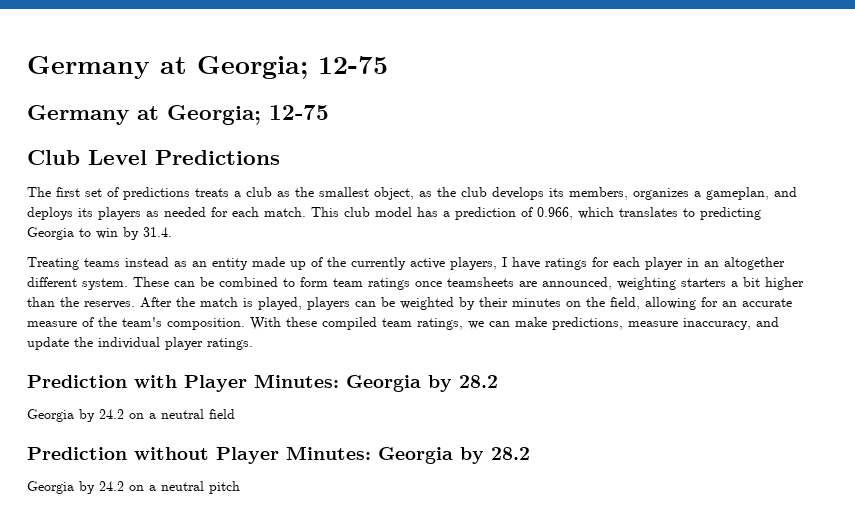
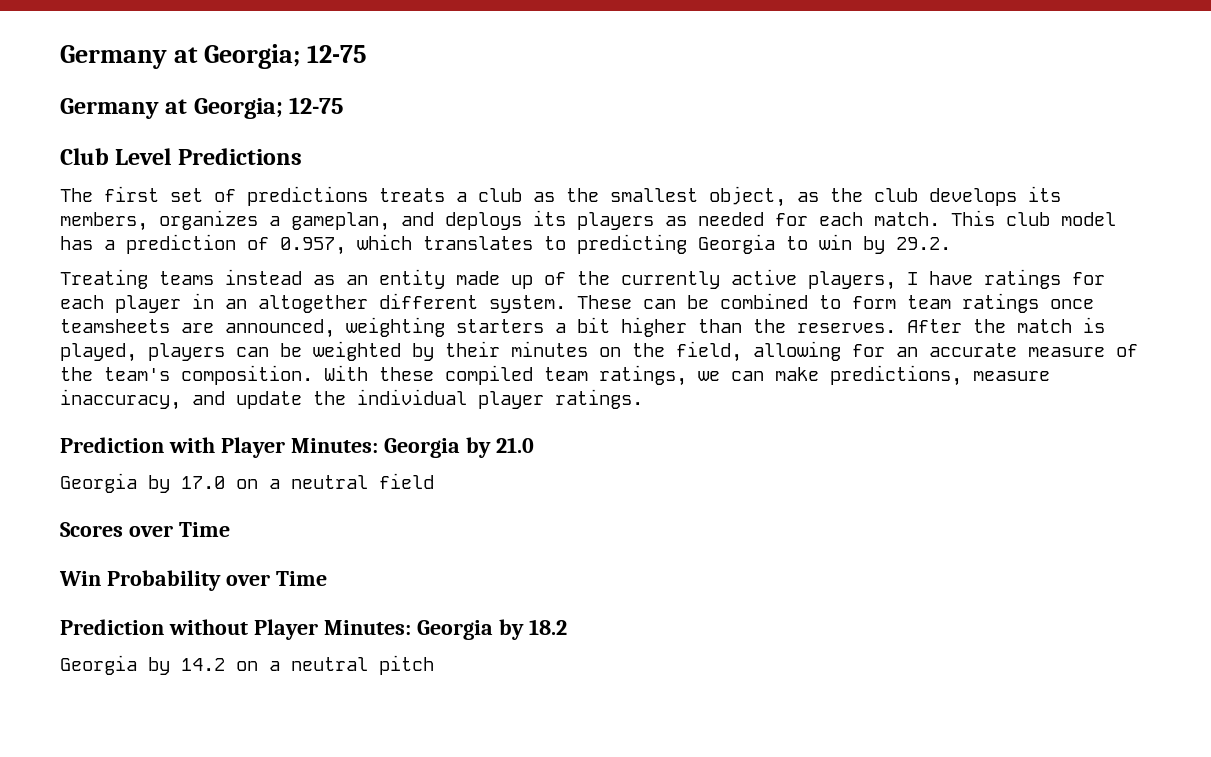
[537,207,573,220] 0.966, -> [280,237,346,255] 0.957,
[143,227,172,237] 31.4. -> [896,237,951,250] 29.2.
[459,375,498,388] [27,409,124,422] 28.2 // Georgia by 24.2 -> [495,437,534,453] [60,473,225,493] 21.0 // Georgia by 17.0
(235, 414) none -> [60,522,230,537] [59,570,327,591] // Scores over Time // Win Probability over Time
[491,447,530,460] [27,481,124,494] 28.2 // Georgia by 24.2 -> [528,619,567,635] [60,655,225,675] 18.2 // Georgia by 14.2

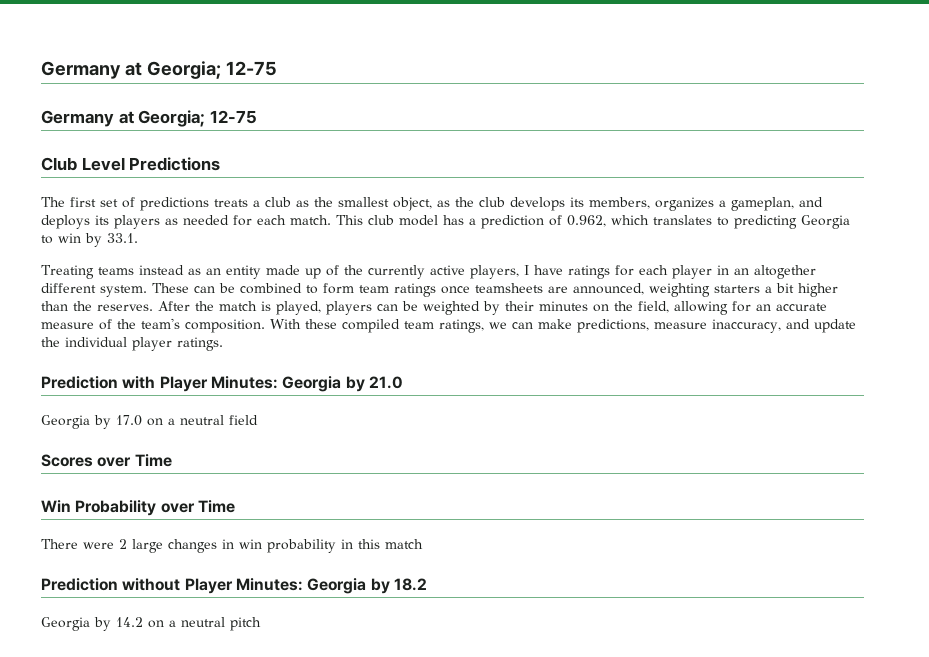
[280,237,346,255] 0.957, -> [567,215,606,227] 0.962,
[896,237,951,250] 29.2. -> [107,233,138,243] 33.1.
(327, 578) none -> [41,539,423,553] // There were 2 large changes in win probability in this match

